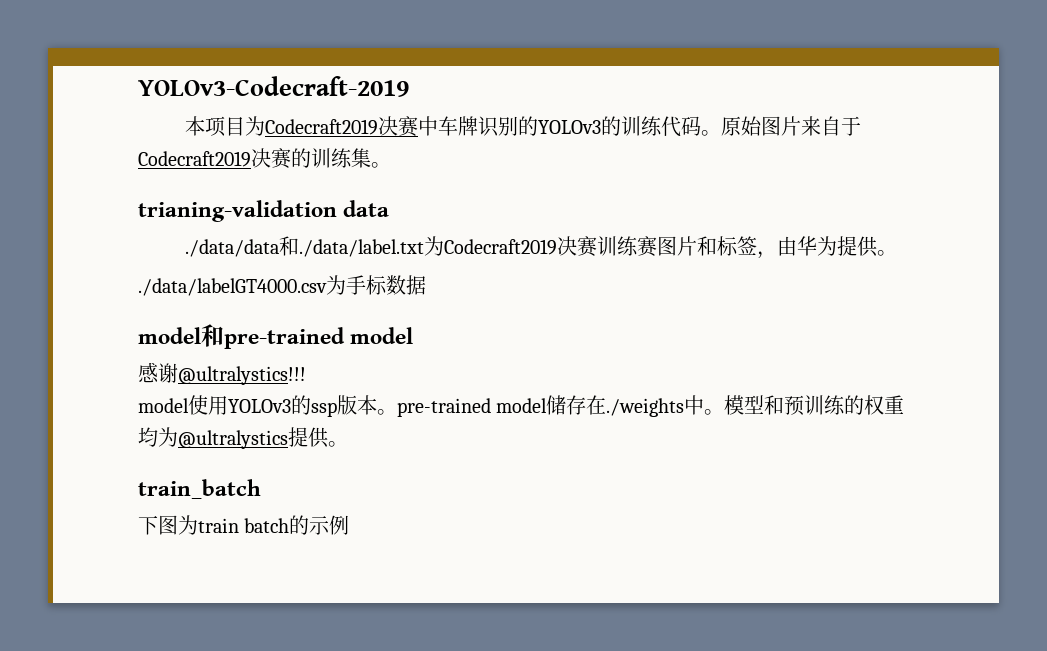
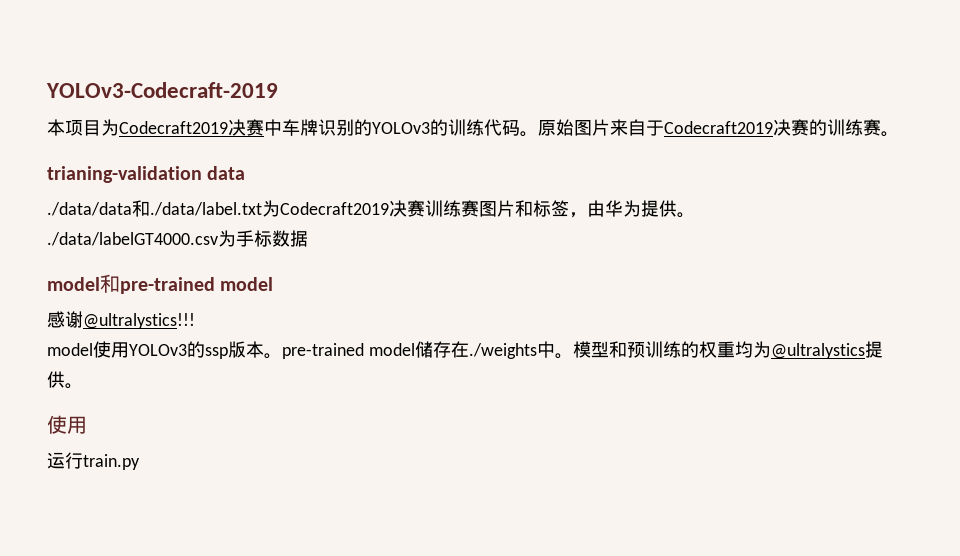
[351,148,371,168] 集 -> [863,119,881,136] 赛
[138,479,261,499] [138,515,350,535] train_batch // 下图为train batch的示例 -> [47,415,87,434] [47,452,140,470] 使用 // 运行train.py

